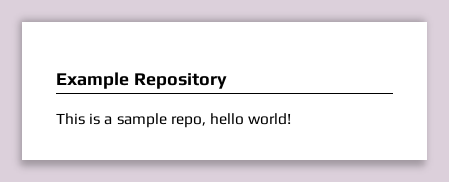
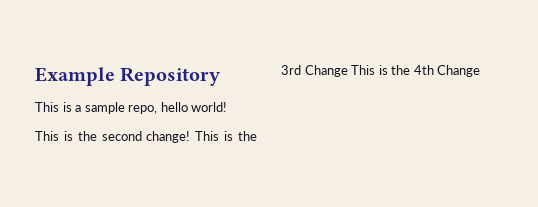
(292, 119) none -> [35,131,257,143] [281,65,481,77] // This is the second change! This is the 3rd Change This is the 4th Change

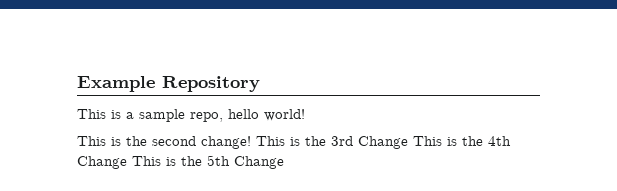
(481, 71) none -> [132,155,284,169] This is the 5th Change

